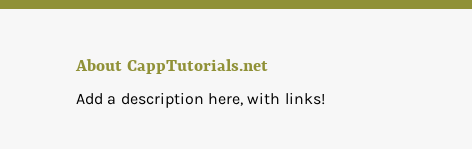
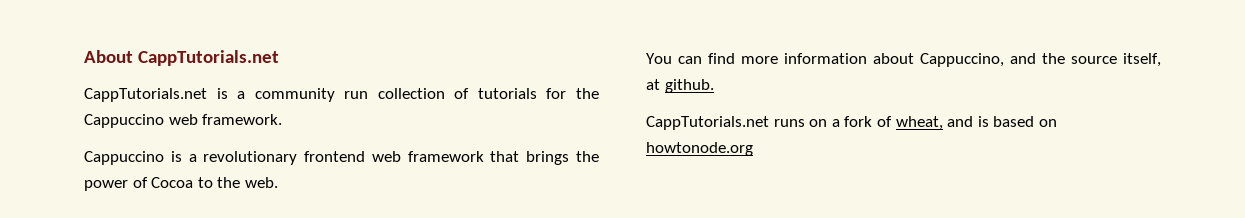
[76,92,325,108] Add a description here, with links! -> [84,88,599,102] [84,114,283,128] [84,151,599,165] [84,177,278,191] [646,53,1161,67] [646,79,714,93] [646,116,1057,130] [646,142,753,156] CappTutorials.net is a community run collection of tutorials for the Cappuccino web framework. // Cappuccino is a revolutionary frontend web framework that brings the power of Cocoa to the web. // You can find more information about Cappuccino, and the source itself, at github. // CappTutorials.net runs on a fork of wheat, and is based on howtonode.org

